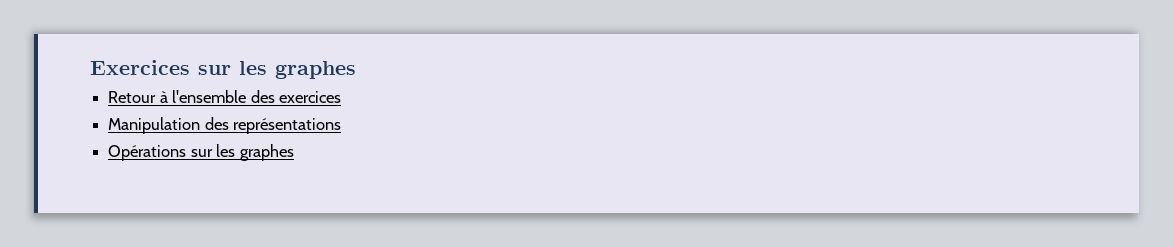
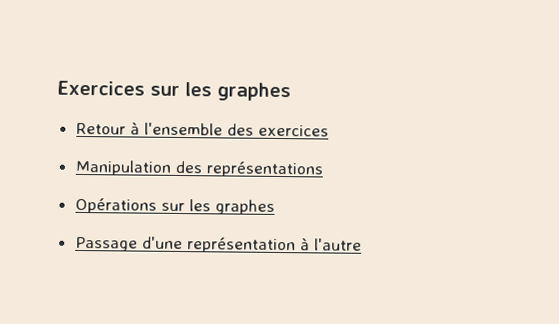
(294, 152) none -> [74,236,362,254] // Passage d'une représentation à l'autre

